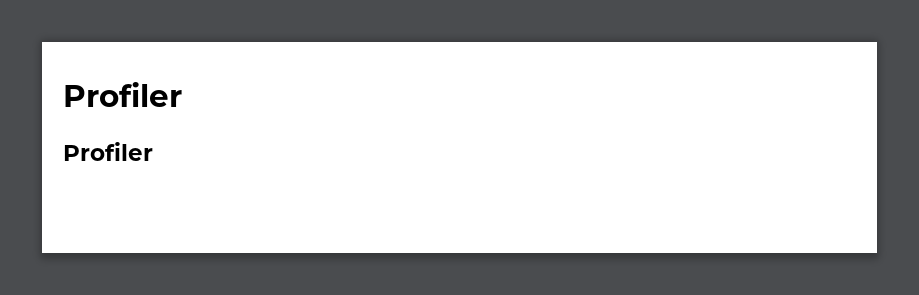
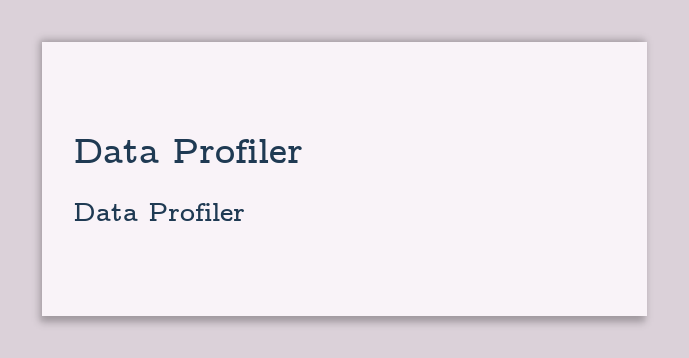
(63, 94) none -> [73,139,159,163] Data
(182, 94) none -> [73,203,138,221] Data

